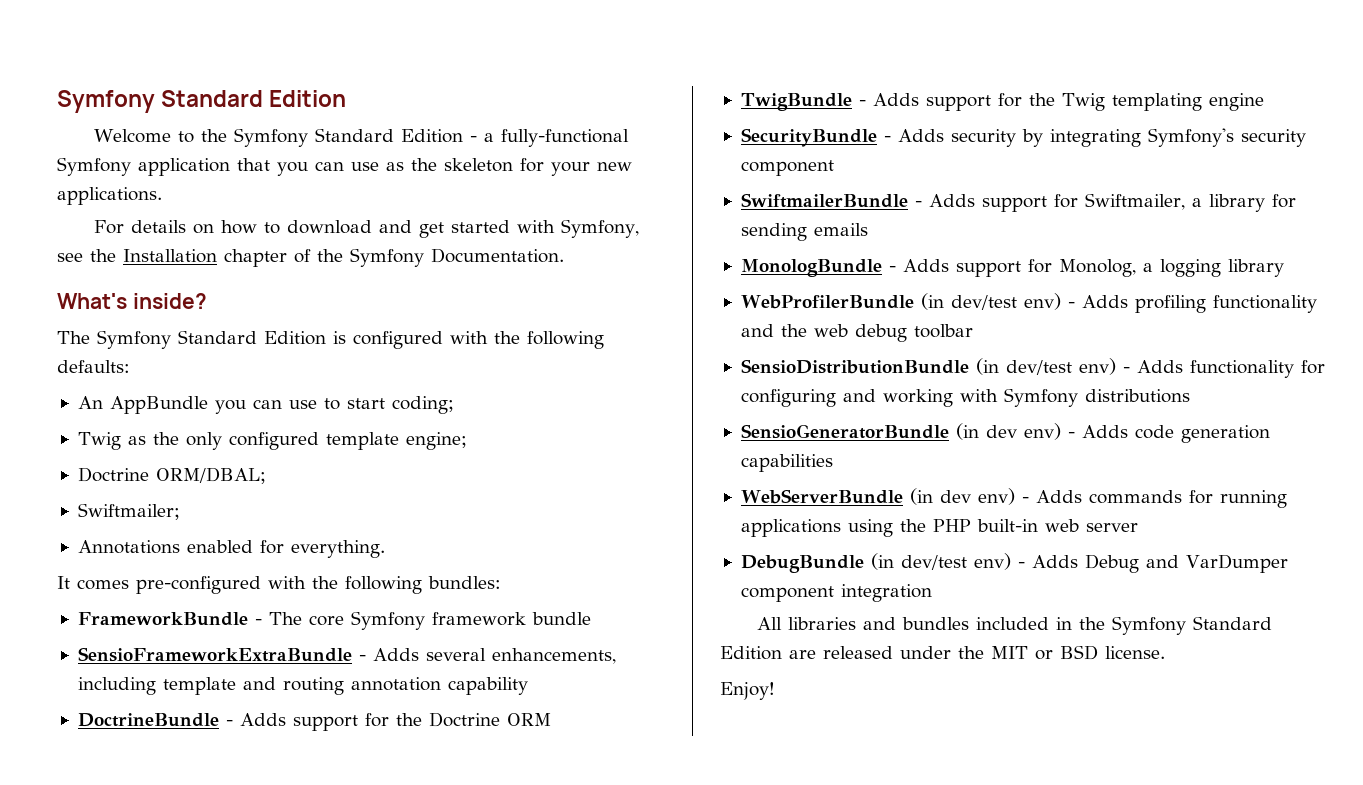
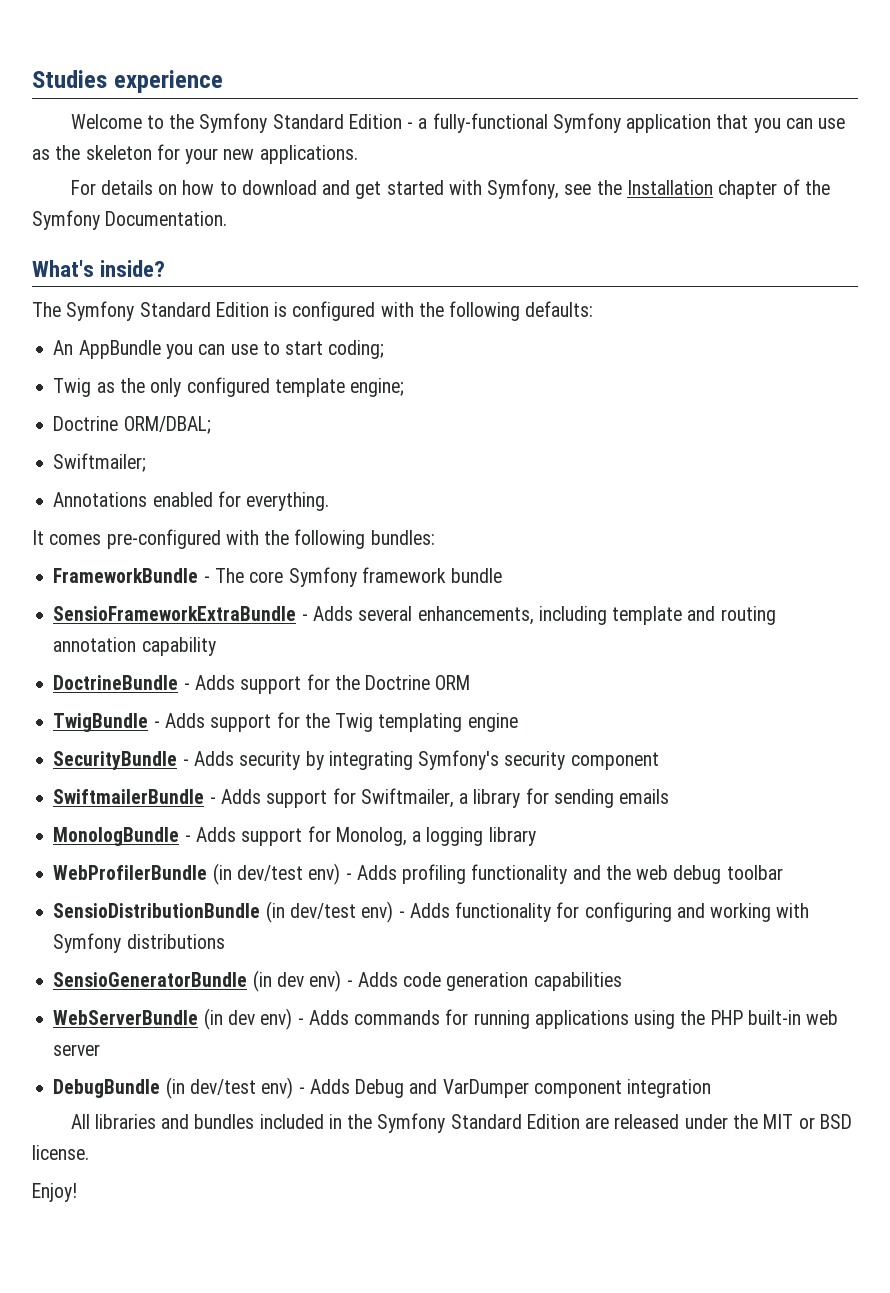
[57,90,347,113] Symfony Standard Edition -> [32,70,223,93] Studies experience

